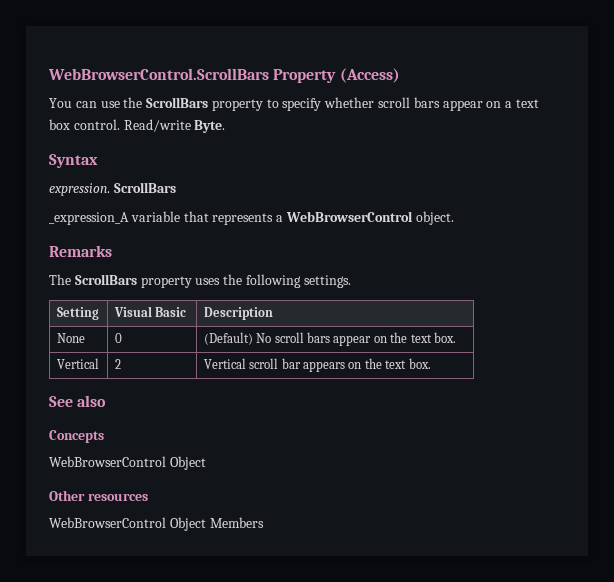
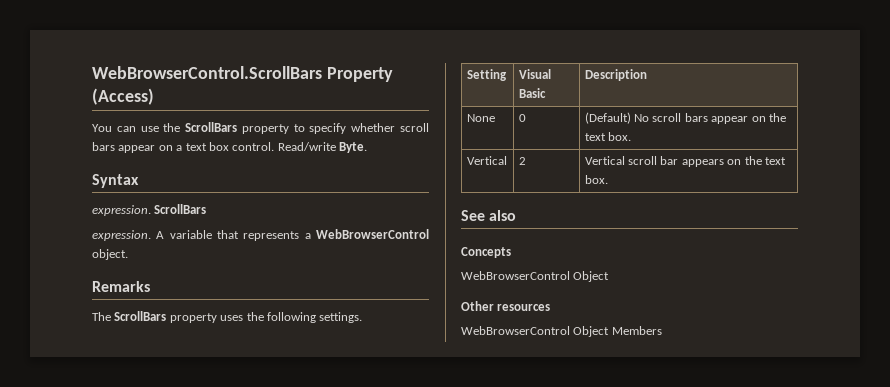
[49,212,129,225] _expression_A -> [92,230,165,241] expression. A

